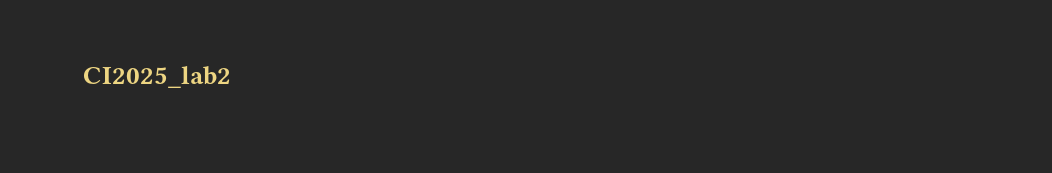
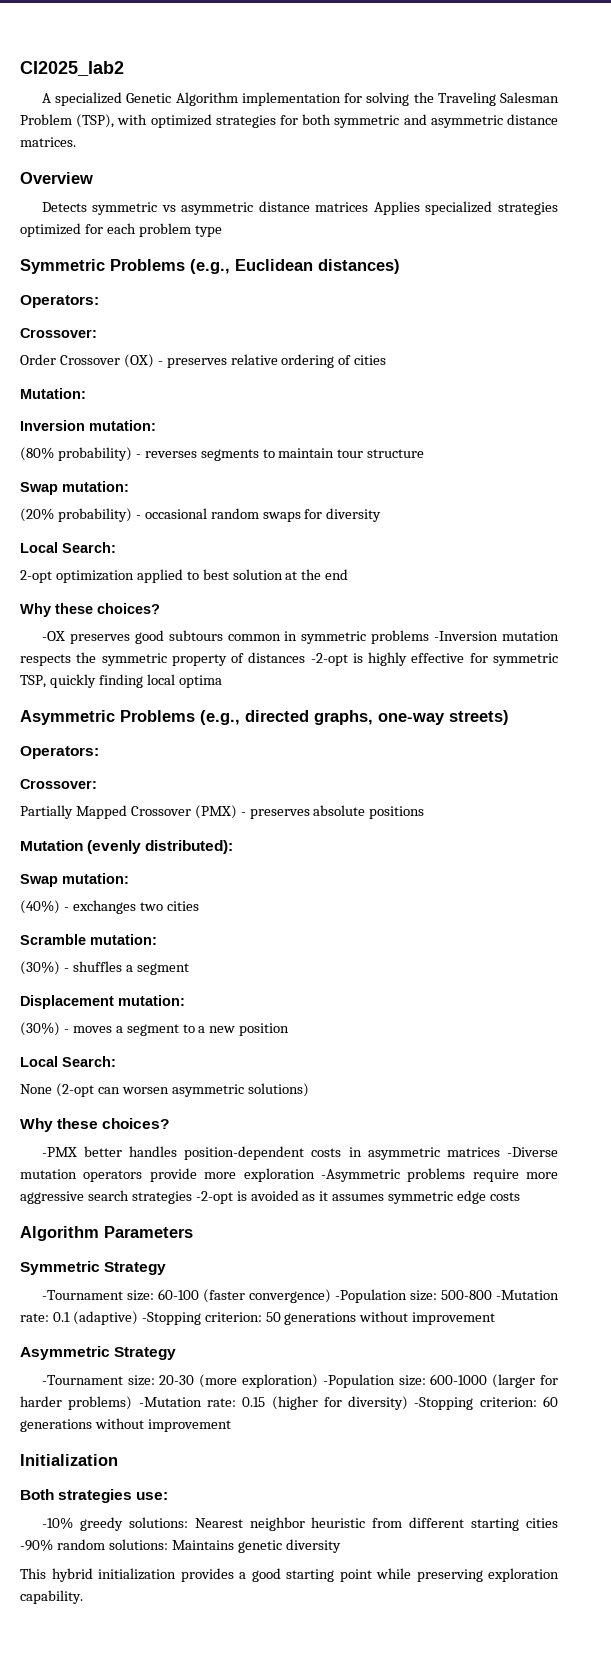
(231, 77) none -> [41,92,559,106] [20,114,558,128] [20,137,76,147] [20,172,93,184] [41,201,558,215] [20,223,222,237] [20,259,400,274] [20,295,99,308] [20,328,97,338] [20,354,387,368] [20,388,86,399] [20,420,156,431] [20,447,425,461] [20,481,129,495] [20,508,382,522] [20,542,116,553] [20,569,349,583] [20,603,160,617] [41,630,560,644] [20,652,558,666] [20,674,222,688] [20,710,509,725] [20,746,99,759] [20,779,97,789] [20,805,425,819] [20,840,234,854] [20,873,129,887] [20,900,199,914] [20,934,157,945] [20,961,189,975] [20,995,185,1009] [20,1022,290,1036] [20,1056,116,1067] [20,1083,309,1097] [20,1118,170,1132] [41,1146,558,1160] [20,1168,558,1182] [20,1190,521,1204] [20,1226,193,1241] [20,1261,167,1275] [41,1289,559,1303] [20,1311,496,1325] [20,1346,177,1360] [41,1374,558,1388] [20,1396,558,1410] [20,1418,231,1432] [20,1454,118,1466] [20,1489,169,1503] [41,1517,558,1531] [20,1539,341,1553] [20,1568,559,1582] [20,1590,83,1604] // A specialized Genetic Algorithm implementation for solving the Traveling Salesman Problem (TSP), with optimized strategies for both symmetric and asymmetric distance matrices. // Overview // Detects symmetric vs asymmetric distance matrices Applies specialized strategies optimized for each problem type // Symmetric Problems (e.g., Euclidean distances) // Operators: // Crossover: // Order Crossover (OX) - preserves relative ordering of cities // Mutation: // Inversion mutation: // (80% probability) - reverses segments to maintain tour structure // Swap mutation: // (20% probability) - occasional random swaps for diversity // Local Search: // 2-opt optimization applied to best solution at the end // Why these choices? // -OX preserves good subtours common in symmetric problems -Inversion mutation respects the symmetric property of distances -2-opt is highly effective for symmetric TSP, quickly finding local optima // Asymmetric Problems (e.g., directed graphs, one-way streets) // Operators: // Crossover: // Partially Mapped Crossover (PMX) - preserves absolute positions // Mutation (evenly distributed): // Swap mutation: // (40%) - exchanges two cities // Scramble mutation: // (30%) - shuffles a segment // Displacement mutation: // (30%) - moves a segment to a new position // Local Search: // None (2-opt can worsen asymmetric solutions) // Why these choices? // -PMX better handles position-dependent costs in asymmetric matrices -Diverse mutation operators provide more exploration -Asymmetric problems require more aggressive search strategies -2-opt is avoided as it assumes symmetric edge costs // Algorithm Parameters // Symmetric Strategy // -Tournament size: 60-100 (faster convergence) -Population size: 500-800 -Mutation rate: 0.1 (adaptive) -Stopping criterion: 50 generations without improvement // Asymmetric Strategy // -Tournament size: 20-30 (more exploration) -Population size: 600-1000 (larger for harder problems) -Mutation rate: 0.15 (higher for diversity) -Stopping criterion: 60 generations without improvement // Initialization // Both strategies use: // -10% greedy solutions: Nearest neighbor heuristic from different starting cities -90% random solutions: Maintains genetic diversity // This hybrid initialization provides a good starting point while preserving exploration capability.

